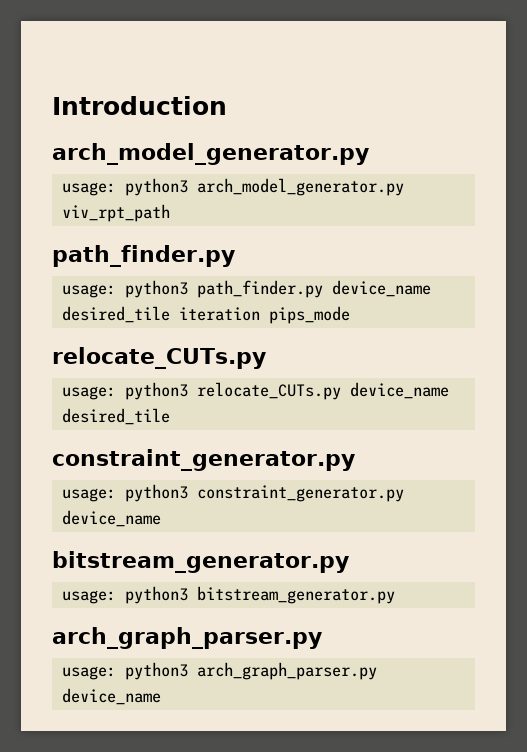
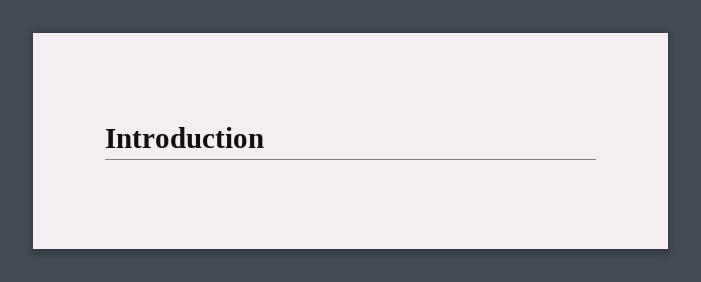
[52,143,369,165] [61,178,404,196] [61,204,170,222] [52,245,235,267] [61,280,431,298] [61,306,350,324] [52,347,266,369] [61,382,449,400] [61,408,170,425] [52,449,355,471] [61,484,404,502] [61,510,161,527] [52,551,349,573] [61,586,395,604] [52,627,322,649] [61,662,377,680] [61,688,161,705] // arch_model_generator.py // usage: python3 arch_model_generator.py viv_rpt_path // path_finder.py // usage: python3 path_finder.py device_name desired_tile iteration pips_mode // relocate_CUTs.py // usage: python3 relocate_CUTs.py device_name desired_tile // constraint_generator.py // usage: python3 constraint_generator.py device_name // bitstream_generator.py // usage: python3 bitstream_generator.py // arch_graph_parser.py // usage: python3 arch_graph_parser.py device_name -> (264, 137) none

